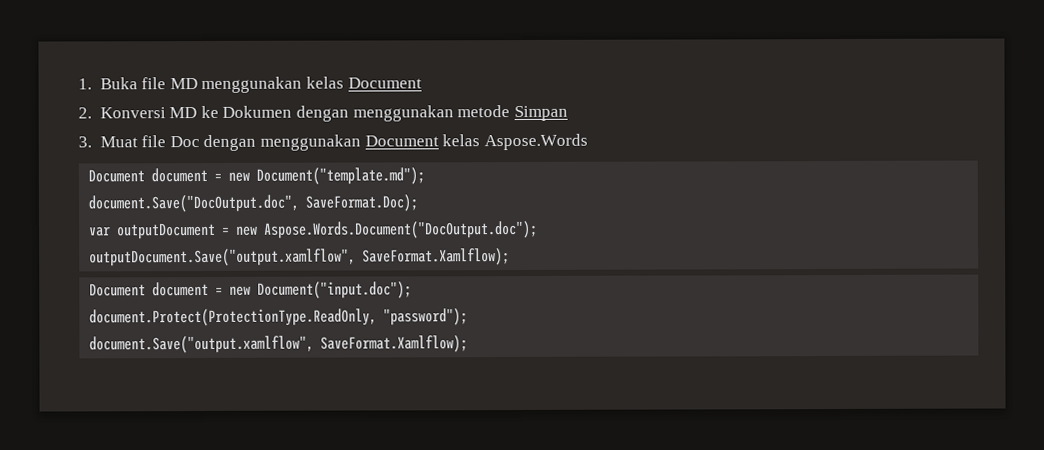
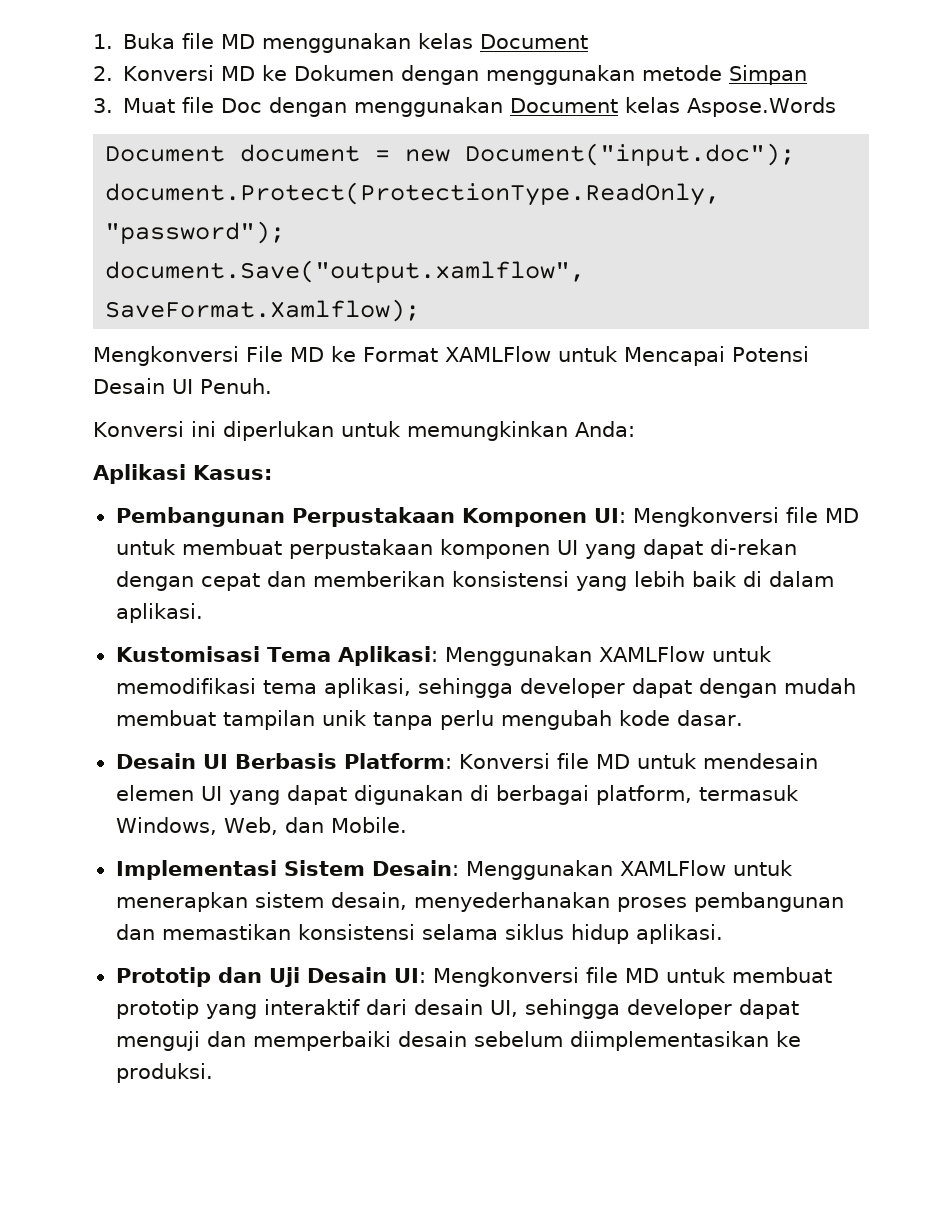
[88,167,426,185] [88,194,419,213] [89,220,539,240] [89,248,511,267] // Document document = new Document("template.md"); // document.Save("DocOutput.doc", SaveFormat.Doc); // var outputDocument = new Aspose.Words.Document("DocOutput.doc"); // outputDocument.Save("output.xamlflow", SaveFormat.Xamlflow); -> (837, 107) none
(469, 344) none -> [93,346,809,366] [93,378,272,394] [93,421,635,441] [93,464,272,484] [115,507,859,527] [115,539,797,559] [115,571,834,591] [115,603,203,623] [115,646,772,666] [115,678,856,698] [115,710,743,730] [115,753,818,769] [115,785,799,805] [115,817,407,835] [115,860,793,880] [115,892,844,912] [115,924,723,944] [115,967,832,987] [115,999,799,1019] [115,1031,801,1051] [115,1063,213,1083] // Mengkonversi File MD ke Format XAMLFlow untuk Mencapai Potensi Desain UI Penuh. // Konversi ini diperlukan untuk memungkinkan Anda: // Aplikasi Kasus: // Pembangunan Perpustakaan Komponen UI: Mengkonversi file MD untuk membuat perpustakaan komponen UI yang dapat di-rekan dengan cepat dan memberikan konsistensi yang lebih baik di dalam aplikasi. // Kustomisasi Tema Aplikasi: Menggunakan XAMLFlow untuk memodifikasi tema aplikasi, sehingga developer dapat dengan mudah membuat tampilan unik tanpa perlu mengubah kode dasar. // Desain UI Berbasis Platform: Konversi file MD untuk mendesain elemen UI yang dapat digunakan di berbagai platform, termasuk Windows, Web, dan Mobile. // Implementasi Sistem Desain: Menggunakan XAMLFlow untuk menerapkan sistem desain, menyederhanakan proses pembangunan dan memastikan konsistensi selama siklus hidup aplikasi. // Prototip dan Uji Desain UI: Mengkonversi file MD untuk membuat prototip yang interaktif dari desain UI, sehingga developer dapat menguji dan memperbaiki desain sebelum diimplementasikan ke produksi.

